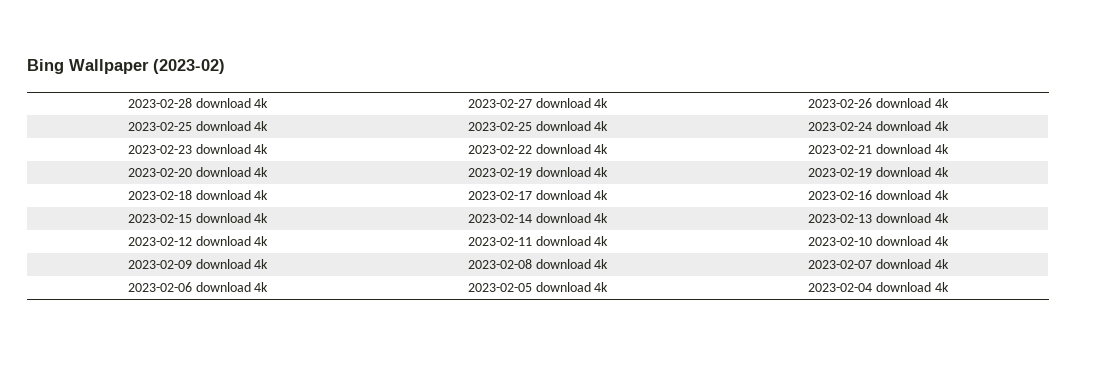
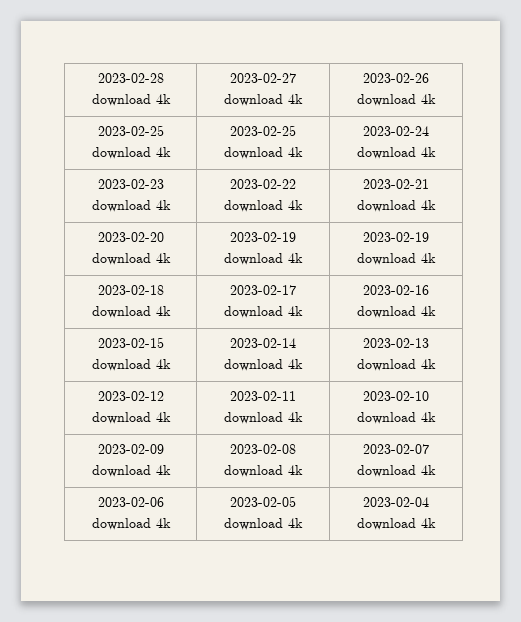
[27,59,225,74] Bing Wallpaper (2023-02) // -> (97, 78) none

